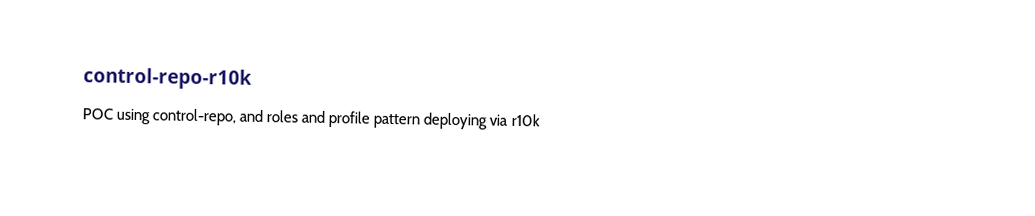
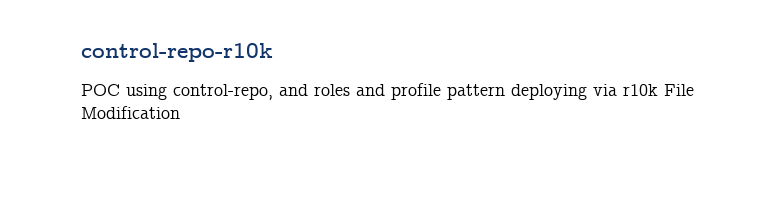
(540, 120) none -> [664,84,694,96] [81,106,180,119] File Modification

